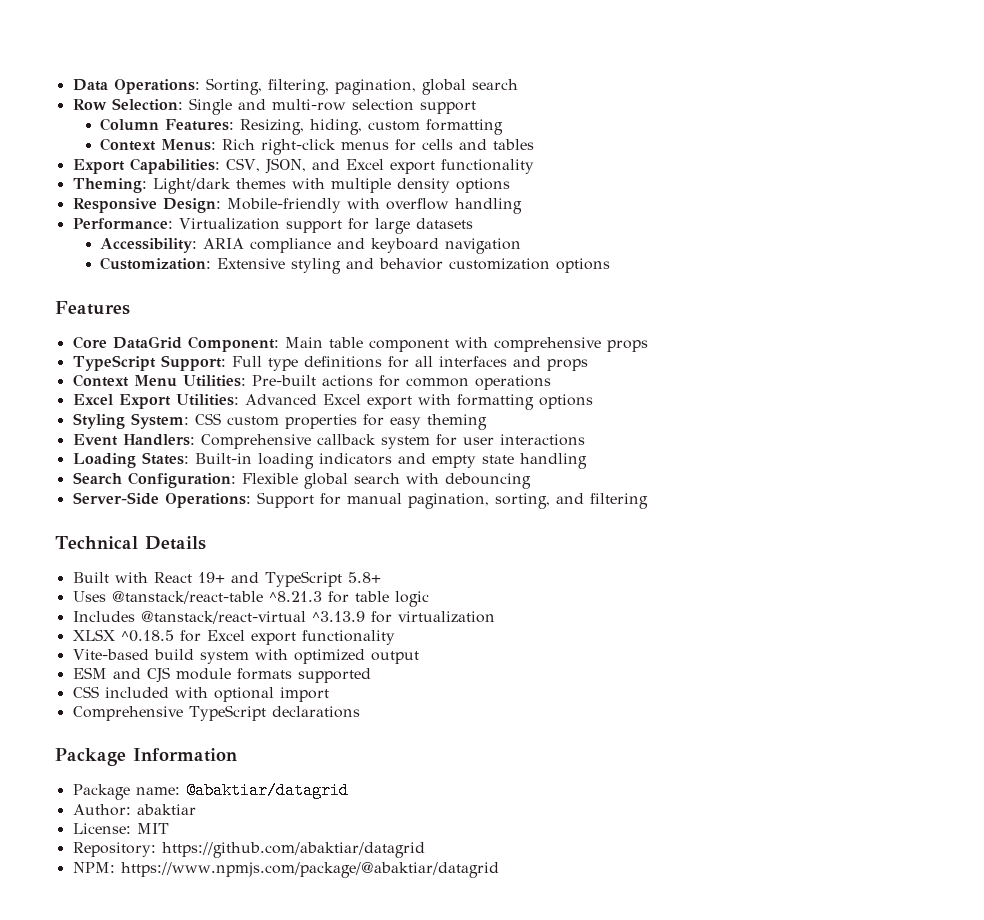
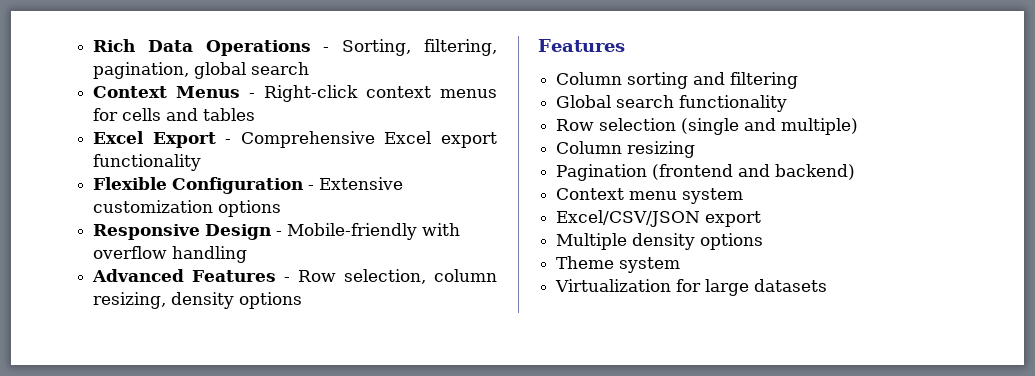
[72,79,200,94] Data Operations: -> [93,39,330,56] Rich Data Operations -
[72,98,476,115] [100,118,504,135] [100,138,337,155] Row Selection: Single and multi-row selection support // Column Features: Resizing, hiding, custom formatting // Context Menus: Rich right-click -> [93,85,432,102] Context Menus - Right-click context
[72,158,534,174] [72,178,450,194] Export Capabilities: CSV, JSON, and Excel export functionality // Theming: Light/dark themes with multiple density -> [93,131,497,148] [93,154,202,171] [93,177,404,194] [93,200,214,213] Excel Export - Comprehensive Excel export functionality // Flexible Configuration - Extensive customization
[162,198,221,213] Design: -> [205,224,283,240] Design -
[72,218,473,234] [100,238,522,254] [100,257,611,274] [55,301,130,315] [72,336,648,352] [72,355,588,371] [72,374,551,390] [72,394,593,410] [72,413,487,430] [72,434,585,449] [72,452,587,469] [72,472,531,489] [72,492,648,509] [55,536,206,550] [72,571,381,587] [72,591,429,607] [72,611,495,624] [72,629,395,645] [72,649,419,664] [72,667,371,683] [72,686,329,702] [72,705,360,721] [55,748,237,766] [72,782,349,800] [72,804,196,816] [72,823,169,834] [72,842,425,858] [72,862,499,878] Performance: Virtualization support for large datasets // Accessibility: ARIA compliance and keyboard navigation // Customization: Extensive styling and behavior customization options // Features // Core DataGrid Component: Main table component with comprehensive props // TypeScript Support: Full type definitions for all interfaces and props // Context Menu Utilities: Pre-built actions for common operations // Excel Export Utilities: Advanced Excel export with formatting options // Styling System: CSS custom properties for easy theming // Event Handlers: Comprehensive callback system for user interactions // Loading States: Built-in loading indicators and empty state handling // Search Configuration: Flexible global search with debouncing // Server-Side Operations: Support for manual pagination, sorting, and filtering // Technical Details // Built with React 19+ and TypeScript 5.8+ // Uses @tanstack/react-table ^8.21.3 for table logic // Includes @tanstack/react-virtual ^3.13.9 for virtualization // XLSX ^0.18.5 for Excel export functionality // Vite-based build system with optimized output // ESM and CJS module formats supported // CSS included with optional import // Comprehensive TypeScript declarations // Package Information // Package name: @abaktiar/datagrid // Author: abaktiar // License: MIT // Repository: https://github.com/abaktiar/datagrid // NPM: https://www.npmjs.com/package/@abaktiar/datagrid -> [92,269,497,284] [93,292,303,309] [538,39,625,52] [556,72,799,89] [556,95,788,112] [556,118,859,135] [556,141,696,158] [556,164,856,181] [556,188,744,204] [556,210,762,227] [556,233,764,250] [556,256,681,273] [555,279,828,296] Advanced Features - Row selection, column resizing, density options // Features // Column sorting and filtering // Global search functionality // Row selection (single and multiple) // Column resizing // Pagination (frontend and backend) // Context menu system // Excel/CSV/JSON export // Multiple density options // Theme system // Virtualization for large datasets

